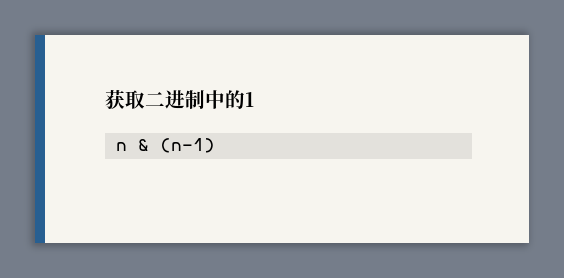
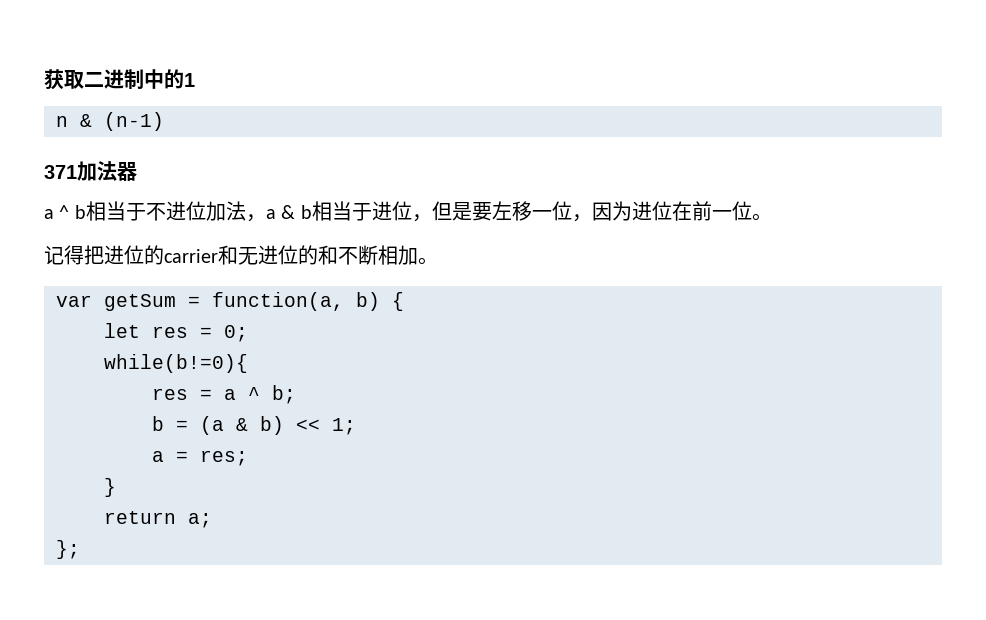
(215, 145) none -> [44,161,137,181] [44,201,772,222] [44,245,438,265] [56,292,404,311] [104,323,248,342] [104,354,248,373] [152,385,296,404] [152,416,356,435] [152,450,248,466] [104,478,116,497] [104,511,212,528] [56,540,80,559] // 371加法器 // a ^ b相当于不进位加法，a & b相当于进位，但是要左移一位，因为进位在前一位。 // 记得把进位的carrier和无进位的和不断相加。 // var getSum = function(a, b) { // let res = 0; // while(b!=0){ // res = a ^ b; // b = (a & b) << 1; // a = res; // } // return a; // };

